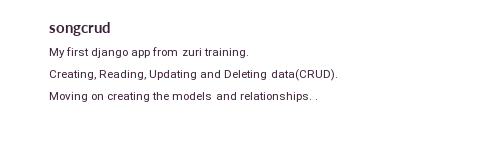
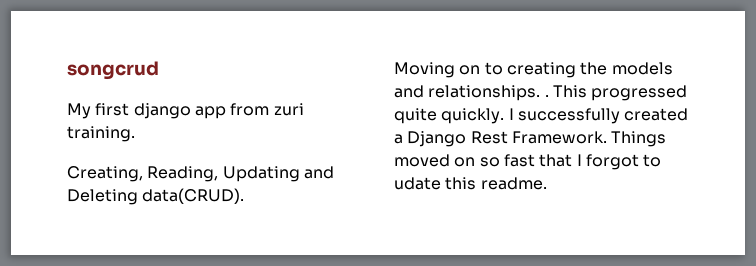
(105, 97) none -> [484,62,503,75] to
(318, 99) none -> [552,85,688,101] [394,108,689,124] [394,131,667,147] [394,154,662,170] [394,177,547,190] This progressed quite quickly. I successfully created a Django Rest Framework. Things moved on so fast that I forgot to udate this readme.

